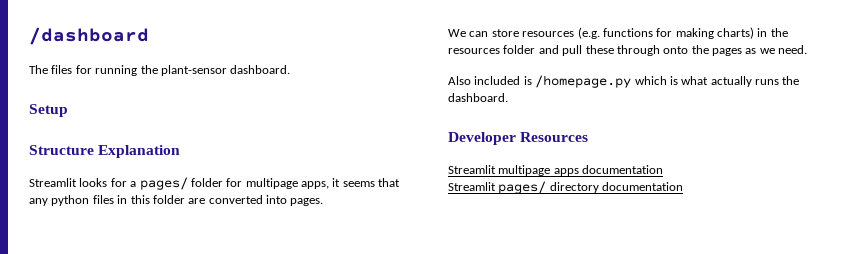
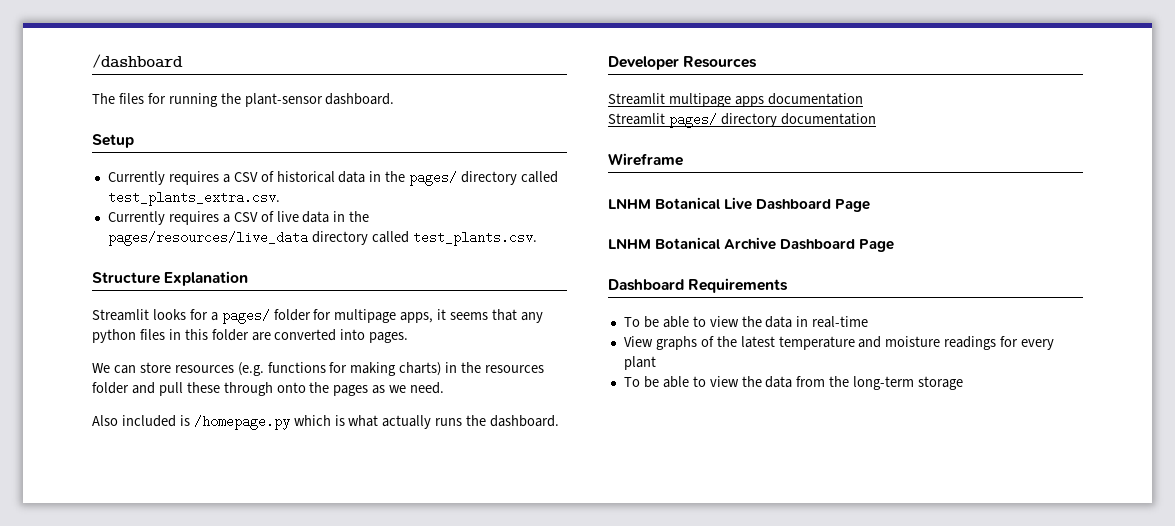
(68, 110) none -> [107,171,559,186] [107,191,280,206] [107,211,370,225] [107,231,537,246] // Currently requires a CSV of historical data in the pages/ directory called test_plants_extra.csv. // Currently requires a CSV of live data in the pages/resources/live_data directory called test_plants.csv.
(684, 186) none -> [608,153,683,166] [608,197,871,212] [608,237,895,252] [608,278,789,293] [623,316,869,328] [623,336,1055,350] [623,356,656,370] [623,376,964,390] // Wireframe // LNHM Botanical Live Dashboard Page // LNHM Botanical Archive Dashboard Page // Dashboard Requirements // To be able to view the data in real-time // View graphs of the latest temperature and moisture readings for every plant // To be able to view the data from the long-term storage

